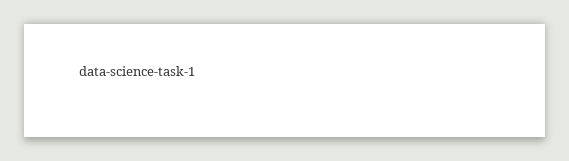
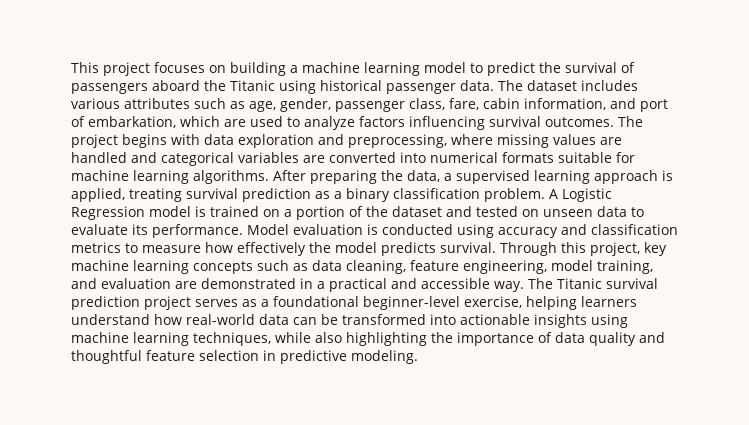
[79,66,195,76] data-science-task-1 -> [71,62,635,76] [71,80,638,94] [71,98,668,112] [71,116,643,130] [71,134,622,148] [71,152,635,166] [71,170,673,184] [71,188,612,202] [71,206,644,220] [71,224,678,238] [71,242,667,256] [71,260,653,274] [71,278,658,292] [71,296,637,310] [71,314,628,328] [71,332,665,346] [71,350,418,364] This project focuses on building a machine learning model to predict the survival of passengers aboard the Titanic using historical passenger data. The dataset includes various attributes such as age, gender, passenger class, fare, cabin information, and port of embarkation, which are used to analyze factors influencing survival outcomes. The project begins with data exploration and preprocessing, where missing values are handled and categorical variables are converted into numerical formats suitable for machine learning algorithms. After preparing the data, a supervised learning approach is applied, treating survival prediction as a binary classification problem. A Logistic Regression model is trained on a portion of the dataset and tested on unseen data to evaluate its performance. Model evaluation is conducted using accuracy and classification metrics to measure how effectively the model predicts survival. Through this project, key machine learning concepts such as data cleaning, feature engineering, model training, and evaluation are demonstrated in a practical and accessible way. The Titanic survival prediction project serves as a foundational beginner-level exercise, helping learners understand how real-world data can be transformed into actionable insights using machine learning techniques, while also highlighting the importance of data quality and thoughtful feature selection in predictive modeling.

